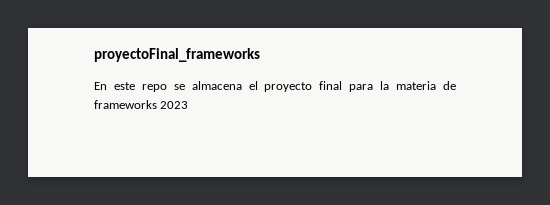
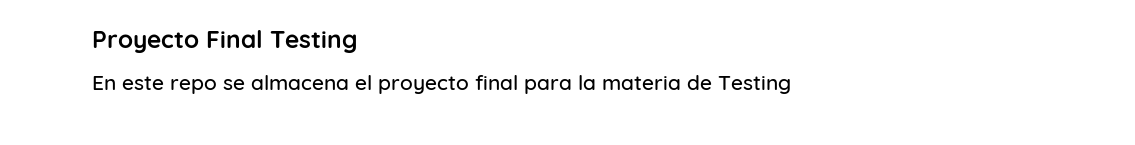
[94,48,260,62] proyectoFinal_frameworks -> [92,30,358,53] Proyecto Final Testing
[94,100,189,109] frameworks 2023 -> [718,76,791,94] Testing

